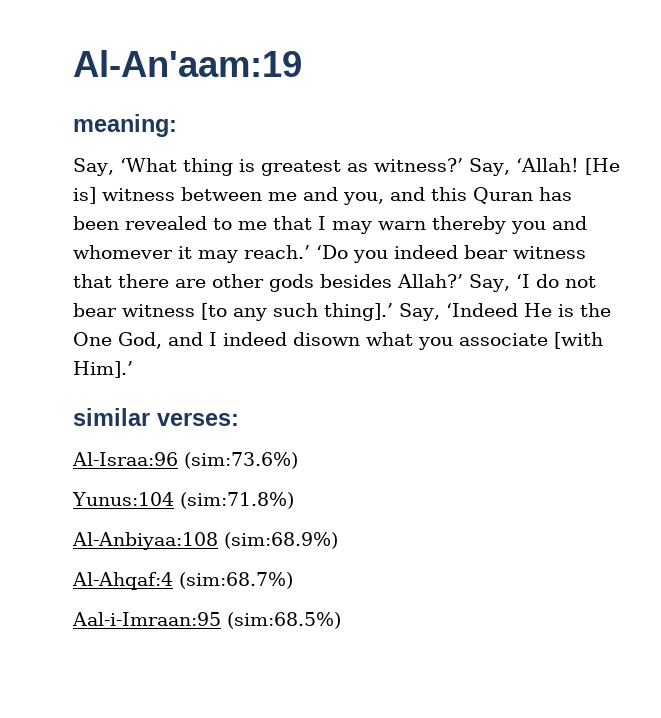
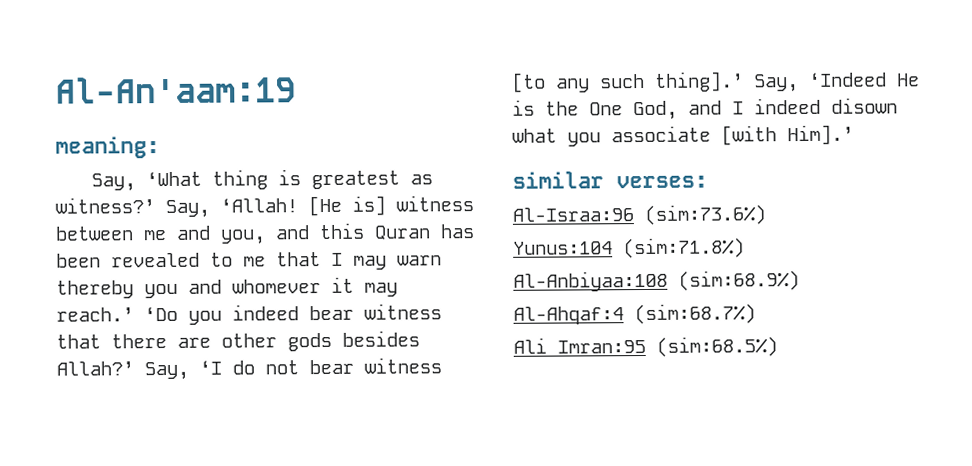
[72,612,221,626] Aal-i-Imraan:95 -> [513,337,646,354] Ali Imran:95

